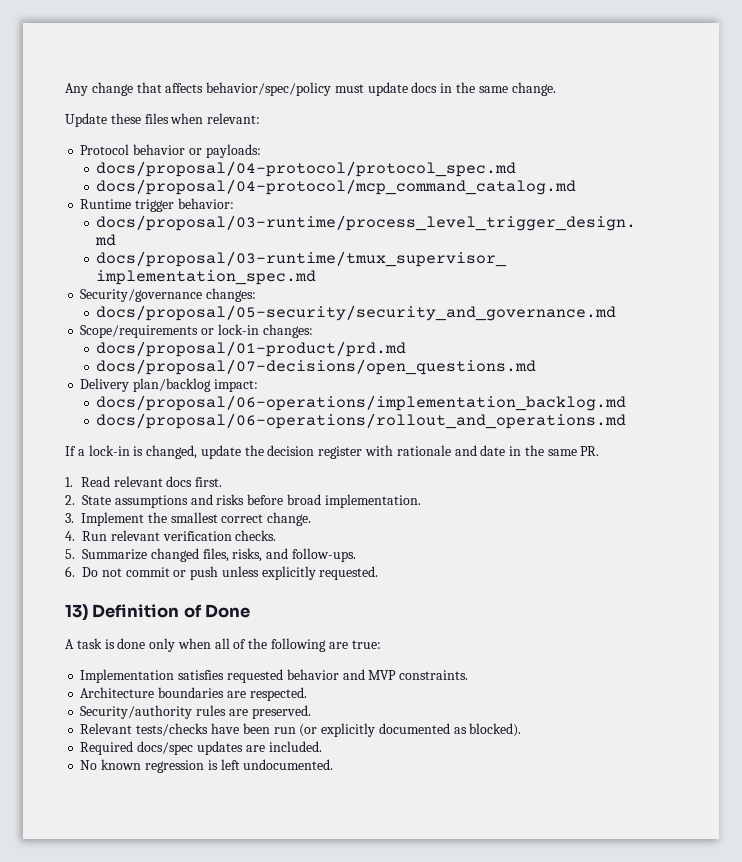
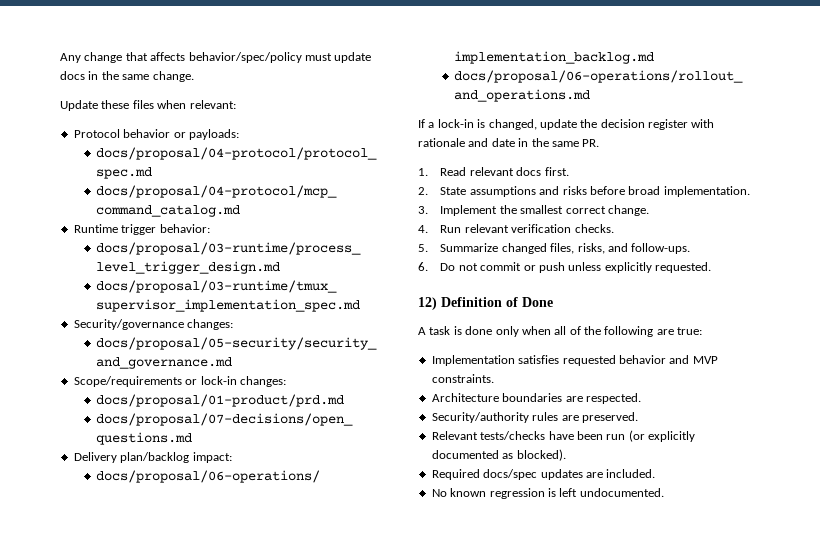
[65,604,88,621] 13) -> [418,297,437,310] 12)

